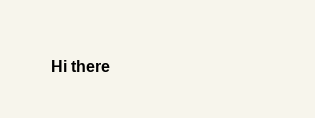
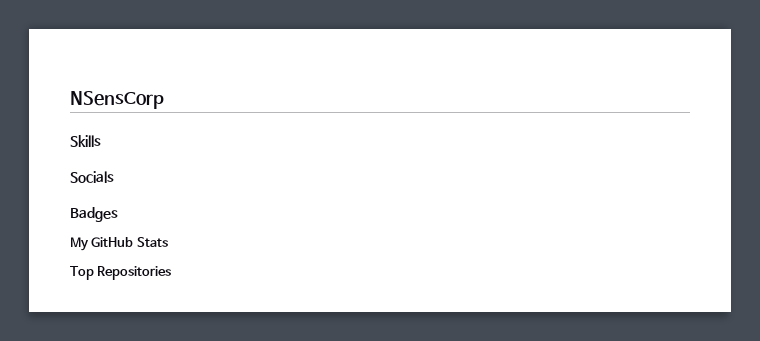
[51,60,111,72] Hi there -> [70,91,164,109] [70,135,101,147] [70,171,114,183] [70,207,118,222] [70,237,168,251] [70,266,172,280] NSensCorp // Skills // Socials // Badges // My GitHub Stats // Top Repositories

